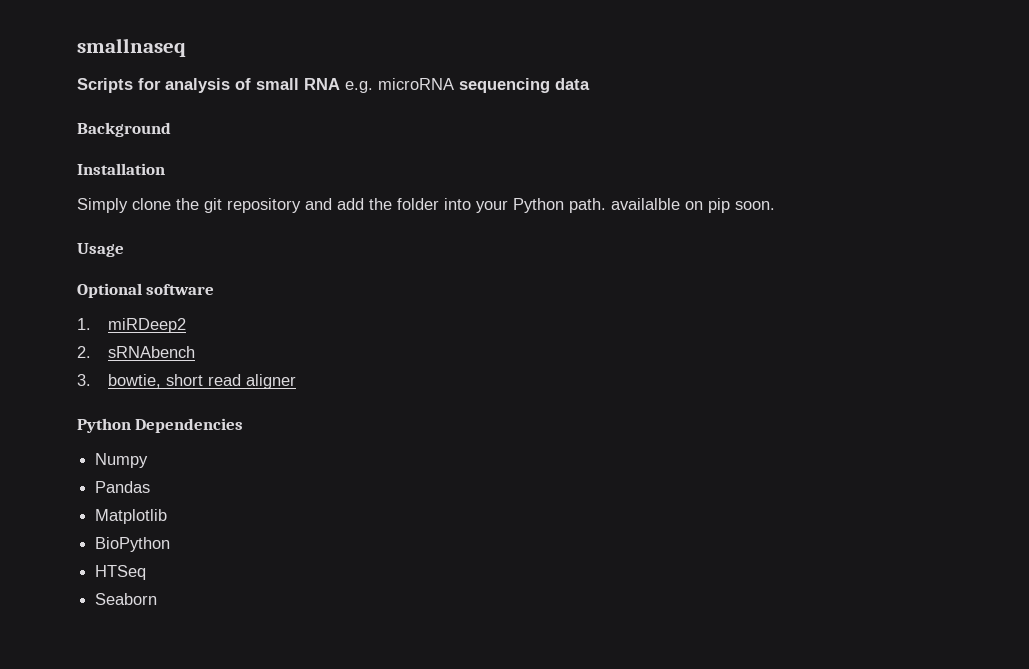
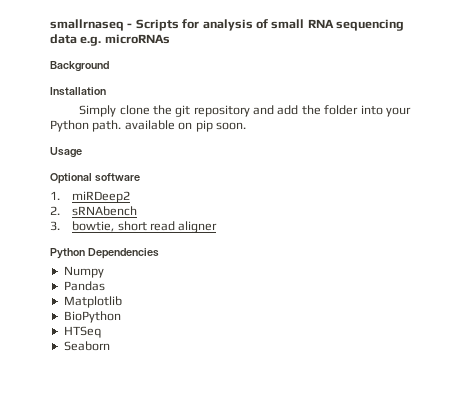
[77,38,186,57] smallnaseq // -> [50,19,133,31] smallrnaseq -
[345,78,454,93] e.g. microRNA -> (334, 23) none
(590, 84) none -> [80,34,170,46] e.g. microRNAs
[611,198,680,210] availalble -> [124,120,175,130] available

